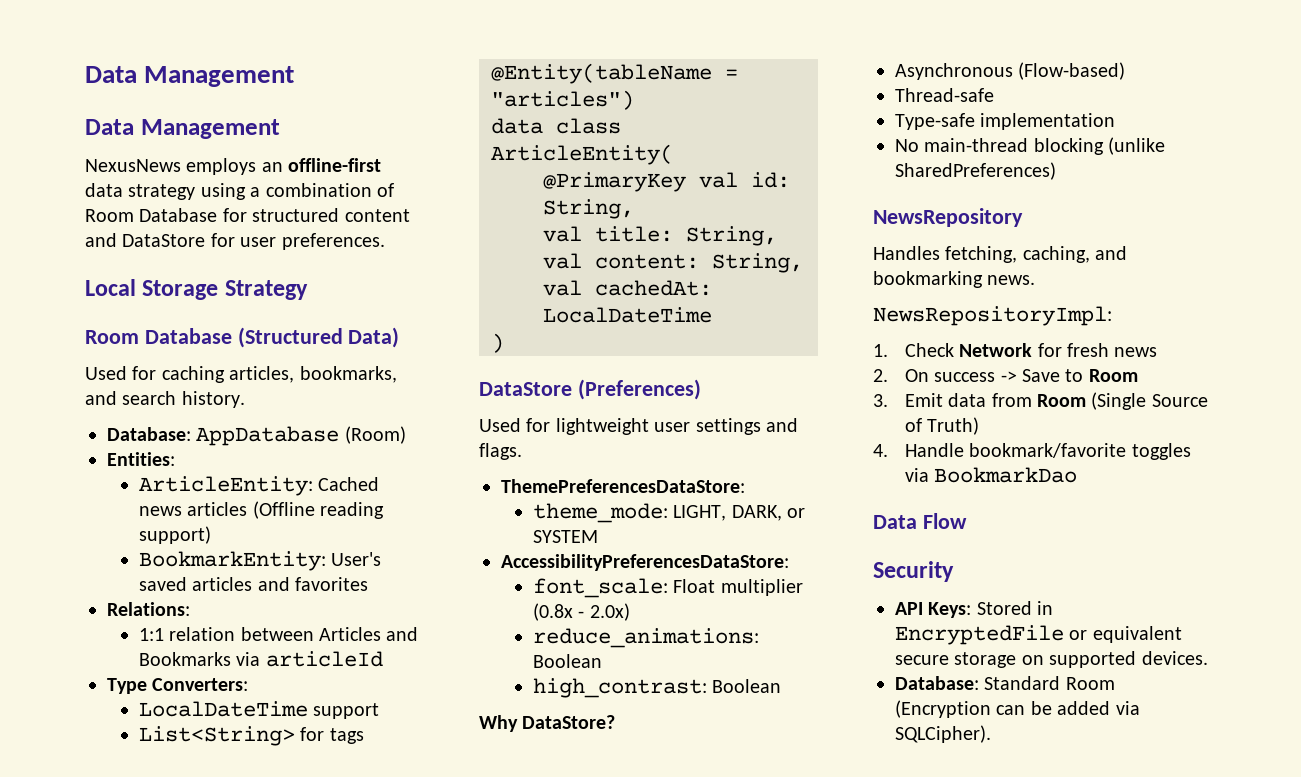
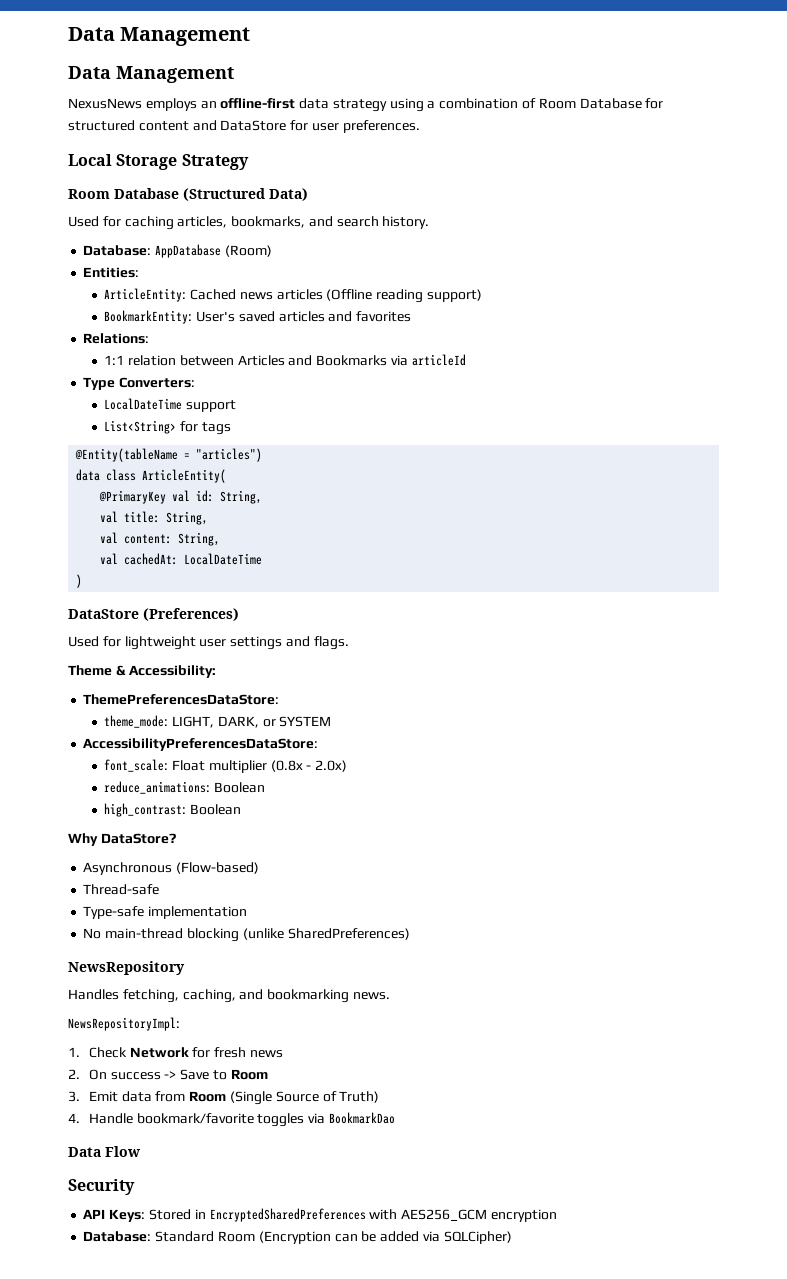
(522, 451) none -> [68,665,216,678] // Theme & Accessibility:
[895,625,1182,645] [895,651,1208,668] EncryptedFile or equivalent secure storage on supported devices. -> [209,1208,557,1222] EncryptedSharedPreferences with AES256_GCM encryption
[895,725,991,743] SQLCipher). -> [443,1231,512,1244] SQLCipher)

